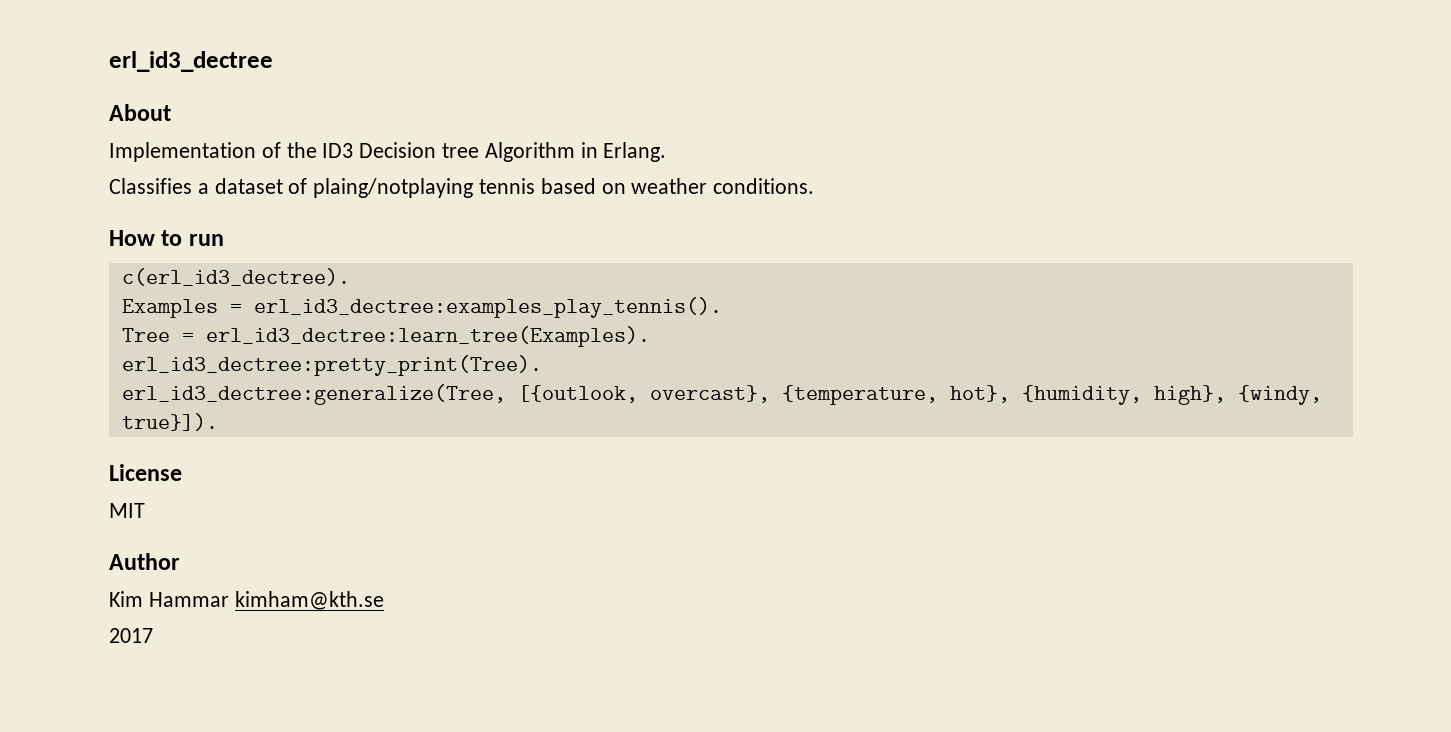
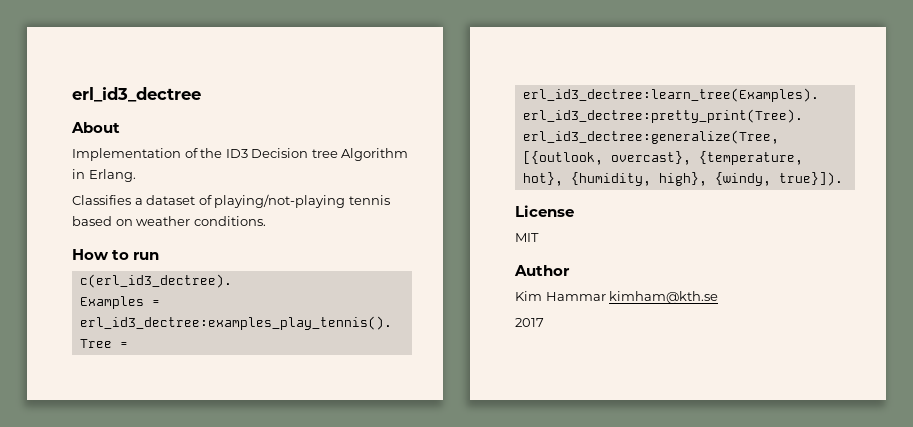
[313,178,474,198] plaing/notplaying -> [214,194,346,208] playing/not-playing

